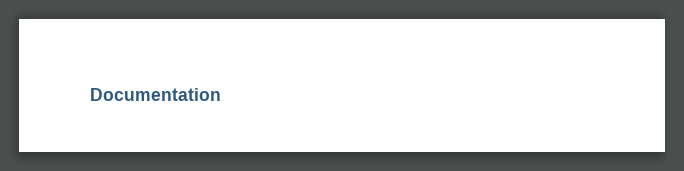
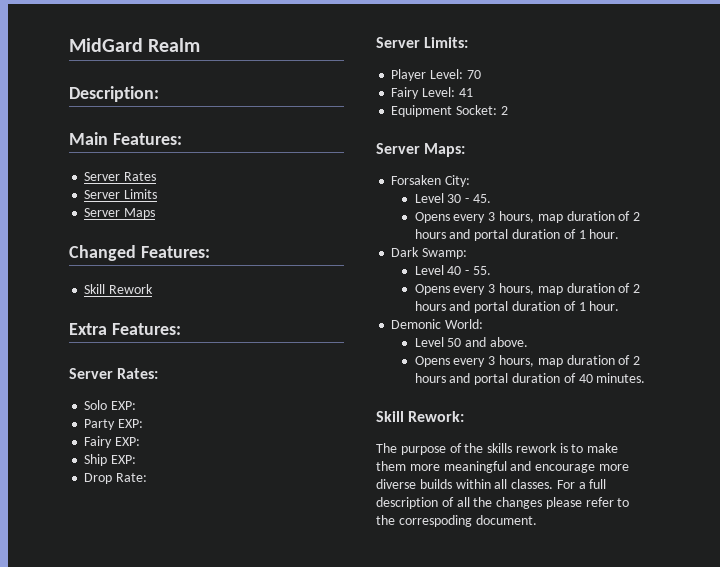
[90,88,221,101] Documentation -> [69,38,201,52] [69,86,159,102] [69,132,182,145] [84,172,157,181] [84,189,158,199] [84,208,156,219] [69,245,210,261] [84,284,154,294] [69,323,181,335] [69,368,159,379] [84,400,137,410] [84,419,144,430] [84,436,141,448] [84,454,137,466] [84,473,148,484] [376,37,469,48] [391,69,481,81] [391,87,473,99] [391,105,508,117] [376,143,466,157] [391,175,471,187] [414,193,491,203] [414,211,641,223] [414,229,620,241] [391,247,468,259] [414,265,491,275] [414,283,641,295] [414,301,620,313] [391,319,484,329] [414,337,528,347] [414,355,641,367] [414,373,646,385] [376,411,465,422] [376,443,619,455] [376,461,629,473] [376,479,607,489] [376,497,630,509] [376,515,537,527] MidGard Realm // Description: // Main Features: // Server Rates // Server Limits // Server Maps // Changed Features: // Skill Rework // Extra Features: // Server Rates: // Solo EXP: // Party EXP: // Fairy EXP: // Ship EXP: // Drop Rate: // Server Limits: // Player Level: 70 // Fairy Level: 41 // Equipment Socket: 2 // Server Maps: // Forsaken City: // Level 30 - 45. // Opens every 3 hours, map duration of 2 hours and portal duration of 1 hour. // Dark Swamp: // Level 40 - 55. // Opens every 3 hours, map duration of 2 hours and portal duration of 1 hour. // Demonic World: // Level 50 and above. // Opens every 3 hours, map duration of 2 hours and portal duration of 40 minutes. // Skill Rework: // The purpose of the skills rework is to make them more meaningful and encourage more diverse builds within all classes. For a full description of all the changes please refer to the correspoding document.

